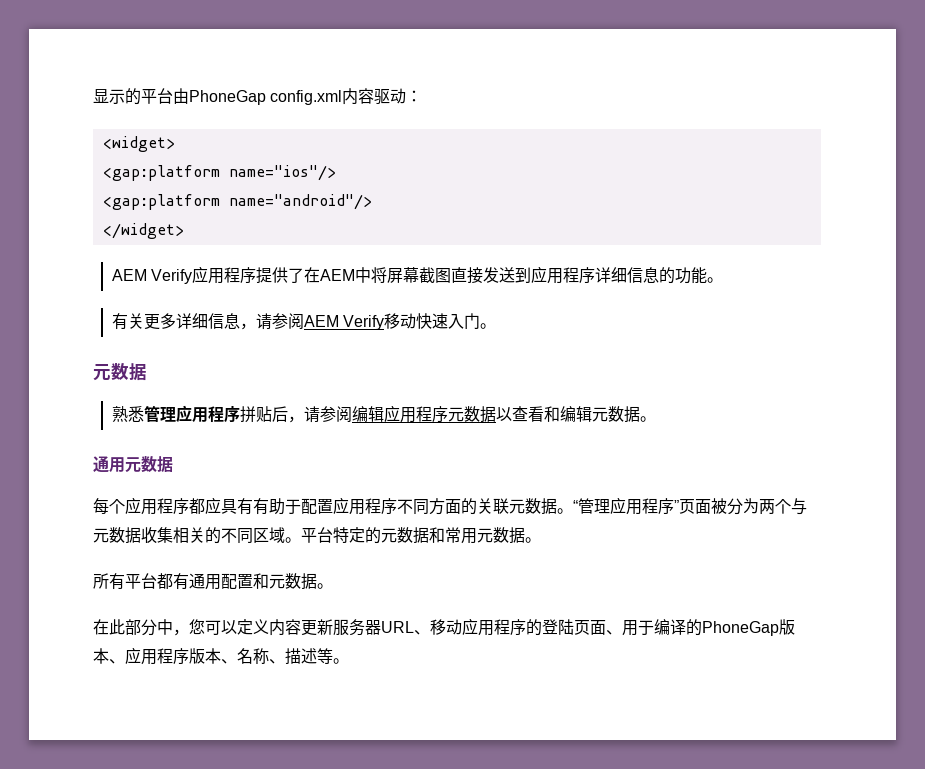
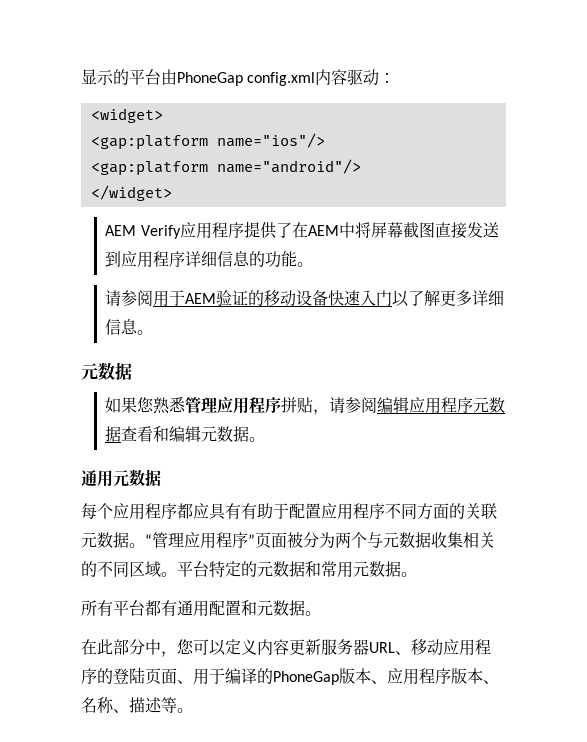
[111,313,481,330] 有关更多详细信息，请参阅AEM Verify移动快速入门 -> [105,290,505,307] [105,319,139,335] 请参阅用于AEM验证的移动设备快速入门以了解更多详细信息
(147, 372) none -> [105,397,155,413] 如果您
[271,406,288,422] 后 -> (314, 405) none
[495,407,512,421] 以 -> (122, 434) none

